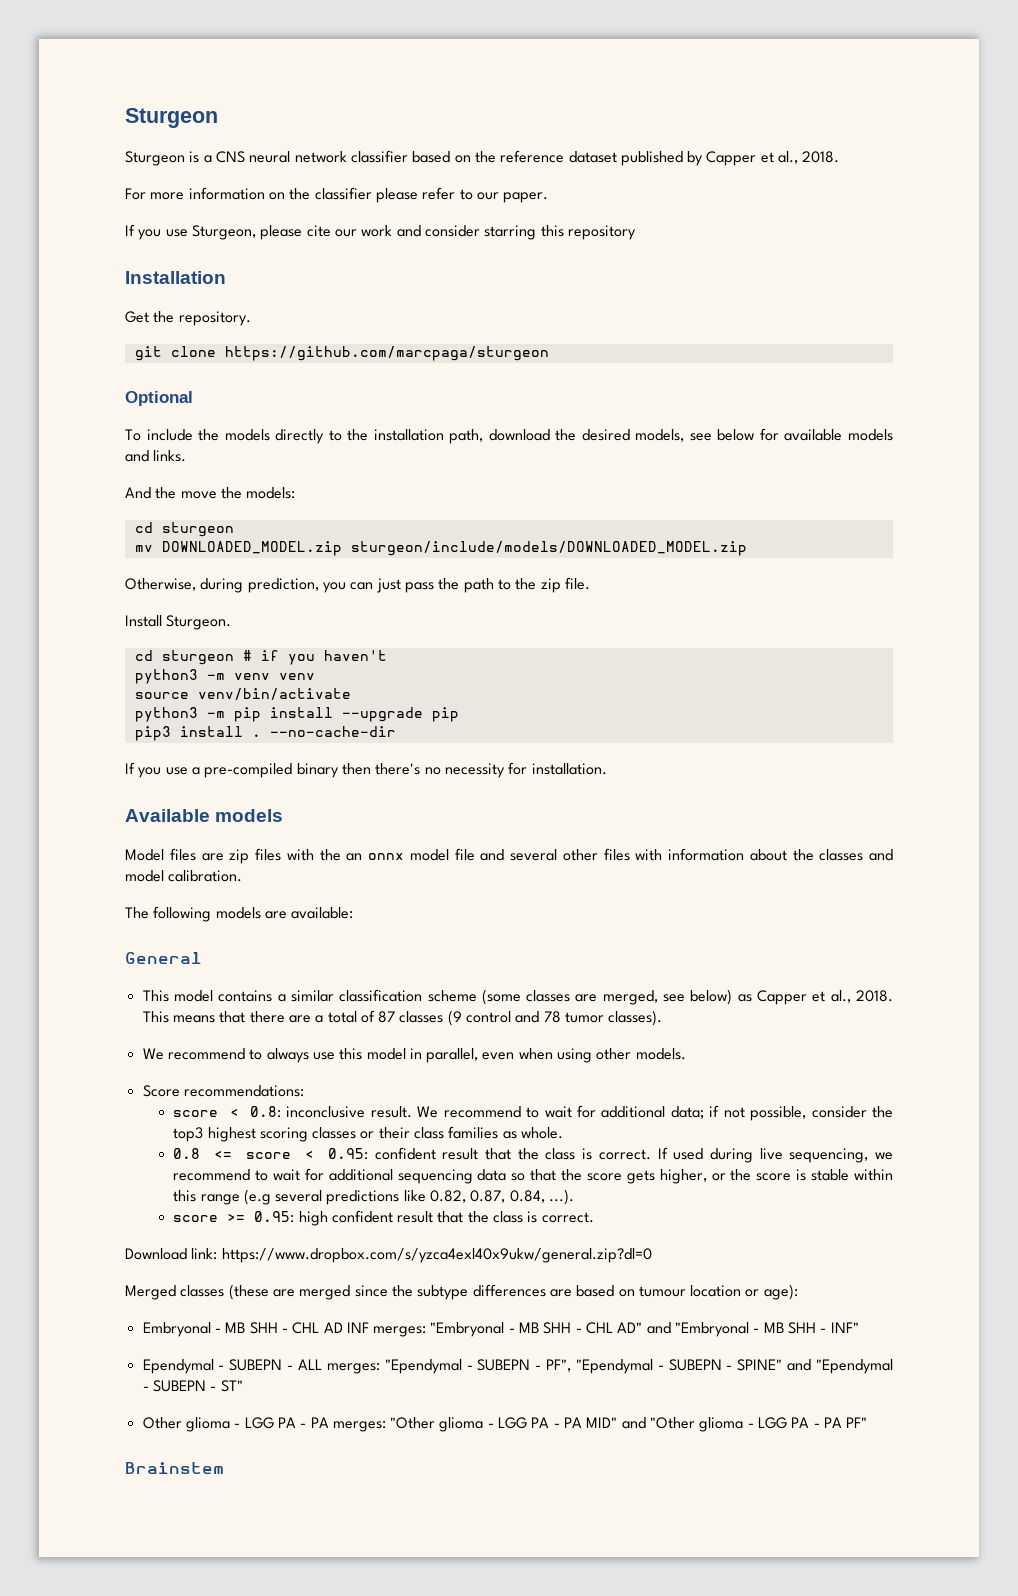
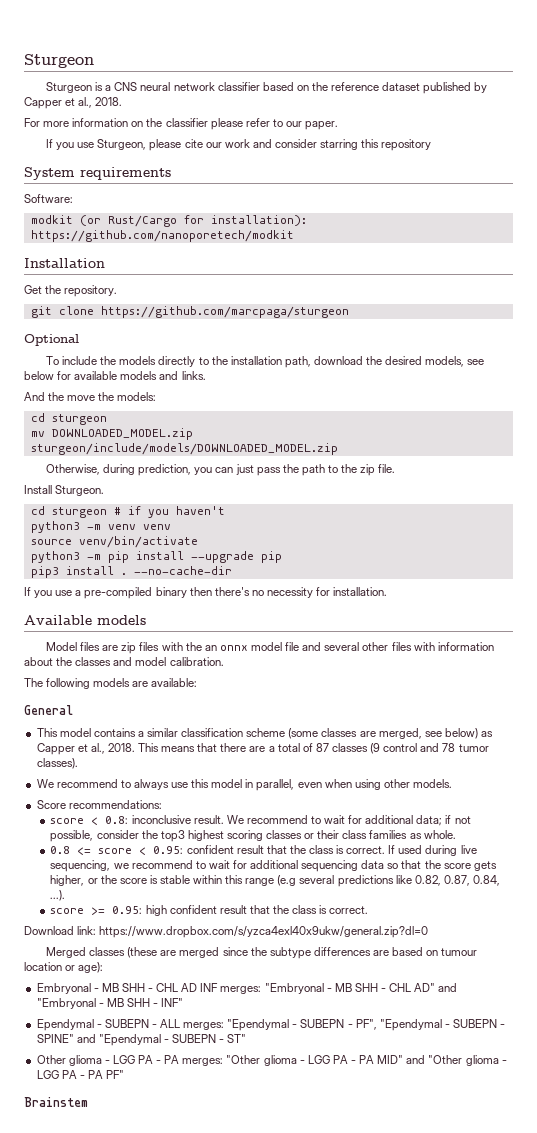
(636, 232) none -> [24,167,171,180] [24,194,73,203] [30,215,307,227] [30,230,294,242] // System requirements // Software: // modkit (or Rust/Cargo for installation): https://github.com/nanoporetech/modkit

